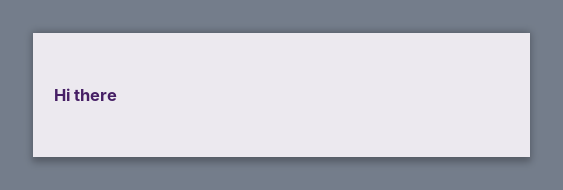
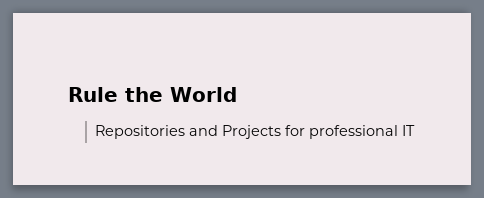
[54,88,118,101] Hi there -> [68,87,237,102] [95,125,416,139] Rule the World // Repositories and Projects for professional IT

